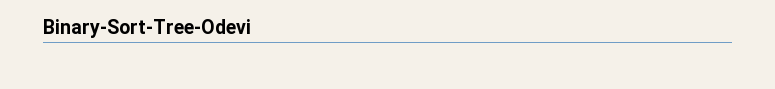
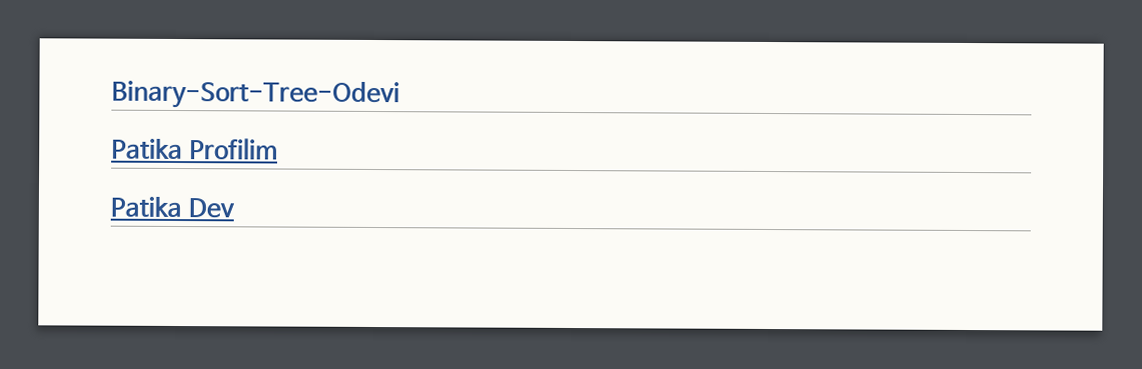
(251, 28) none -> [111,138,278,160] [110,196,235,219] // Patika Profilim // Patika Dev

